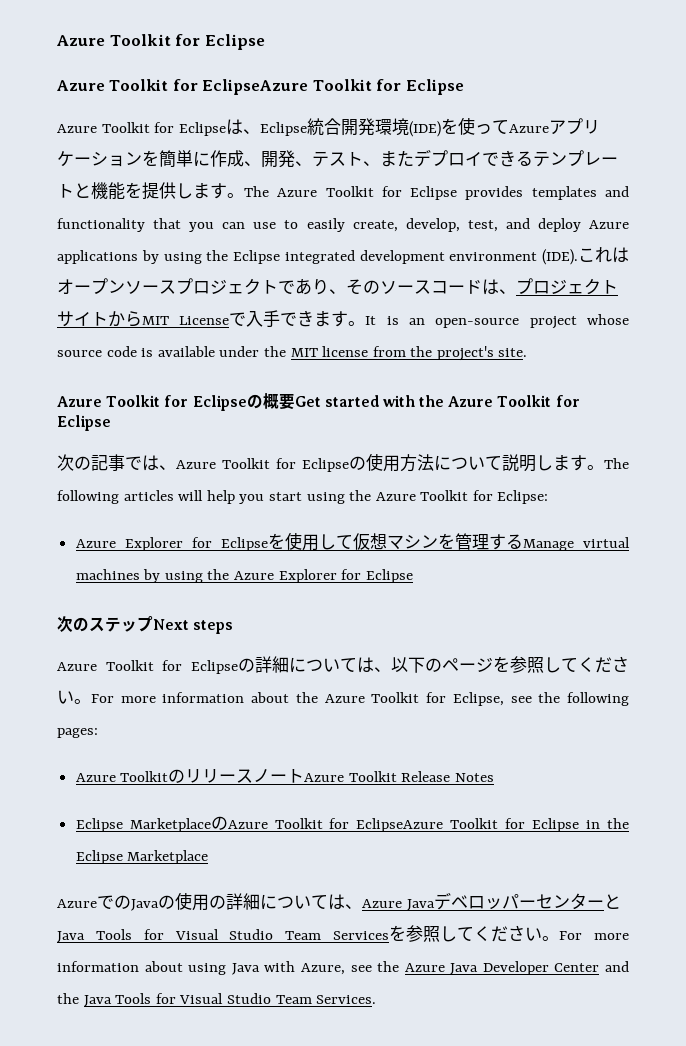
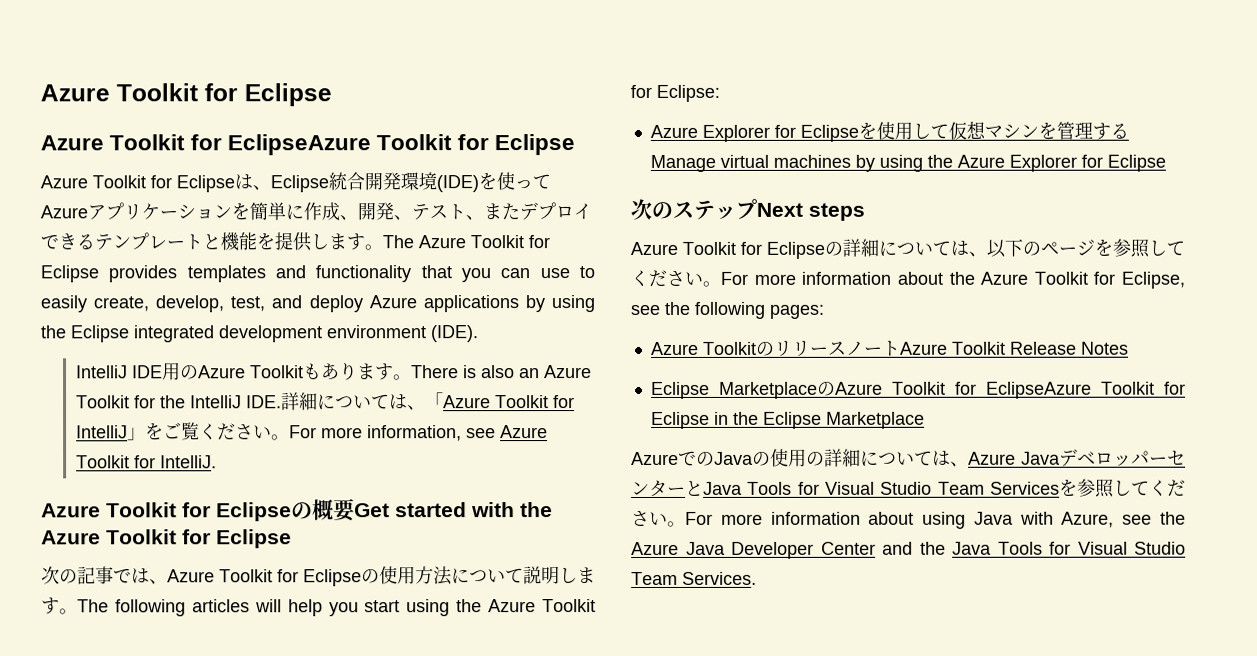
[578,247,629,263] [57,278,618,295] [57,310,629,329] [57,346,528,361] これはオープンソースプロジェクトであり、そのソースコードは、プロジェクトサイトからMIT Licenseで入手できます。It is an open-source project whose source code is available under the MIT license from the project's site. -> [76,362,593,381] [76,392,576,411] [76,422,549,442] [76,455,218,469] // IntelliJ IDE用のAzure Toolkitもあります。There is also an Azure Toolkit for the IntelliJ IDE.詳細については、「Azure Toolkit for IntelliJ」をご覧ください。For more information, see Azure Toolkit for IntelliJ.

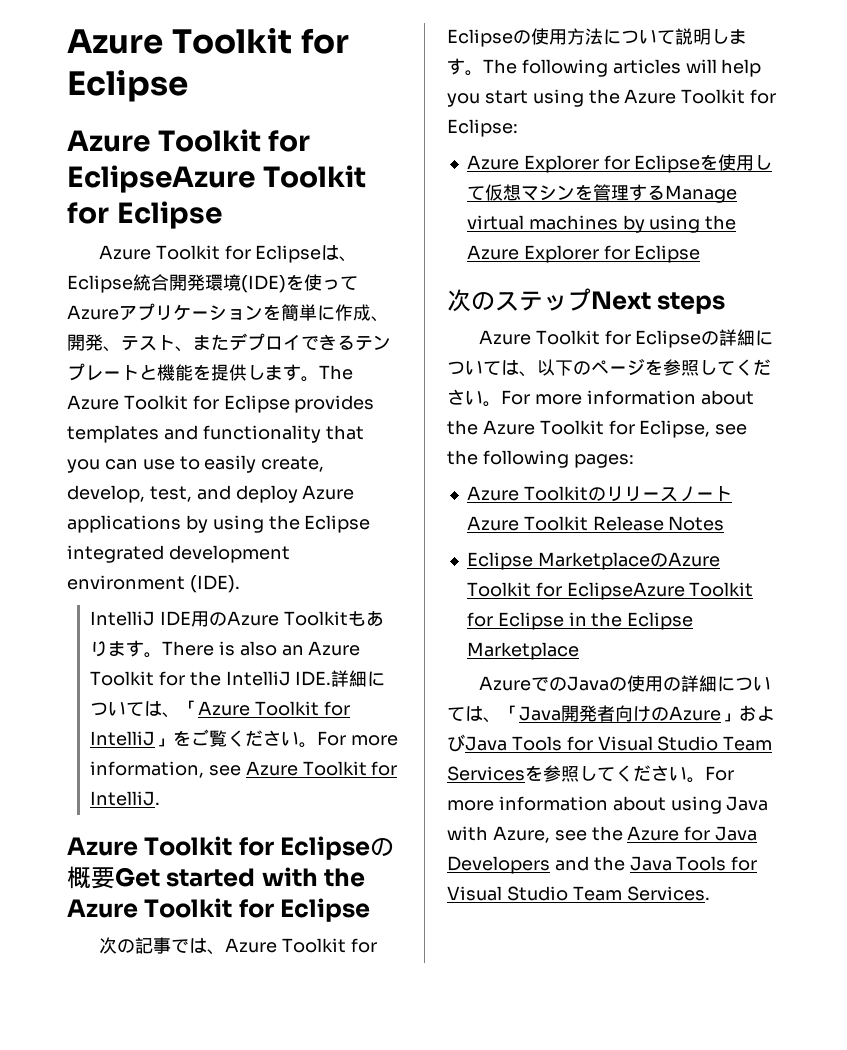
[968,448,1186,467] [631,479,704,497] Azure Javaデベロッパーセンターと -> [501,705,775,722] [447,734,465,752] 「Java開発者向けのAzure」および
[685,541,876,559] Java Developer Center -> [684,826,758,841] [447,856,550,874] for Java Developers

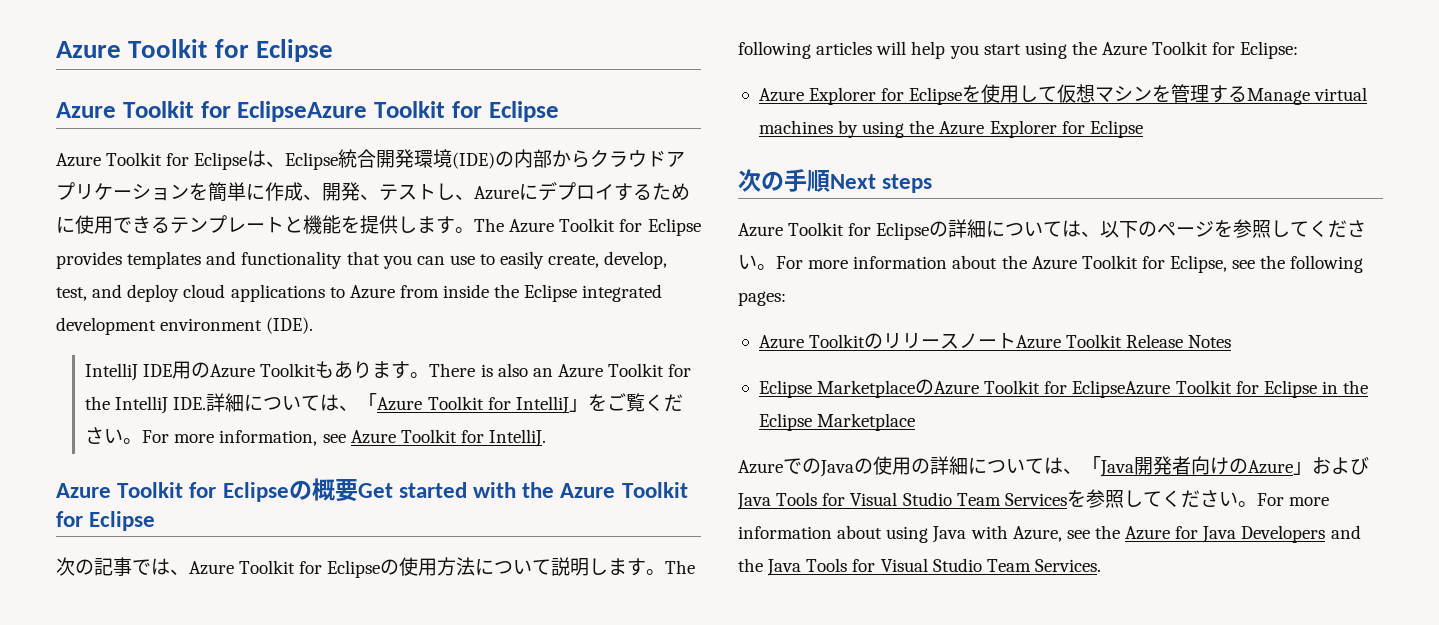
[286,274,358,291] [67,305,119,320] を使ってAzure -> [495,149,667,168] の内部からクラウド
[175,333,301,352] 、またデプロイ -> [436,182,690,201] [56,215,113,234] し、Azureにデプロイするために使用
[302,485,355,500] [67,515,264,533] Azure applications by using -> [183,284,490,302] cloud applications to Azure from inside
[495,288,591,311] ステップ -> [784,169,830,192] 手順

